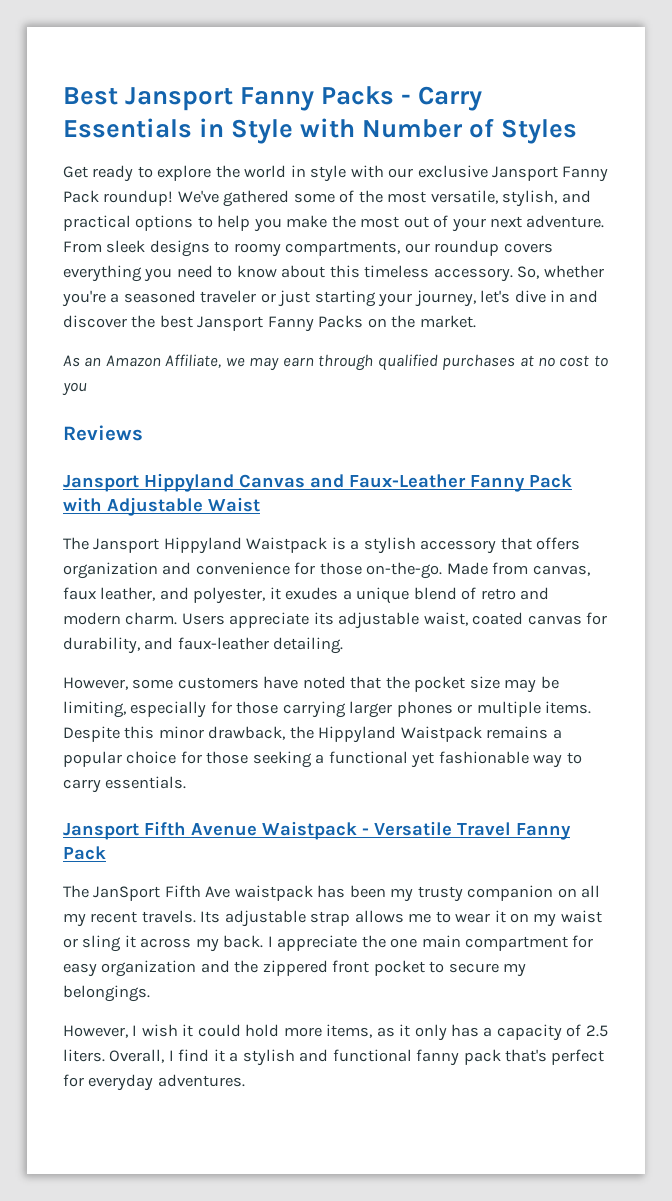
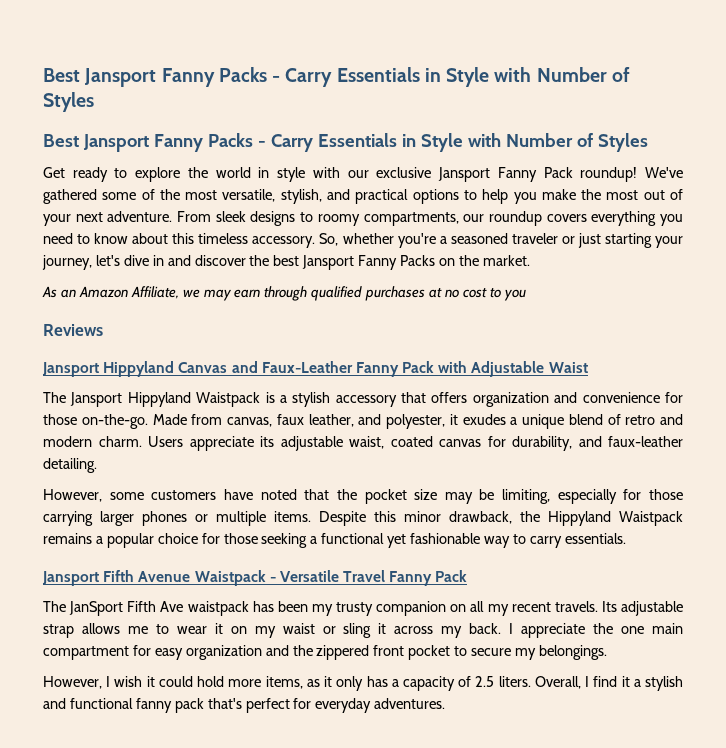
(578, 131) none -> [43,133,648,152] // Best Jansport Fanny Packs - Carry Essentials in Style with Number of Styles

